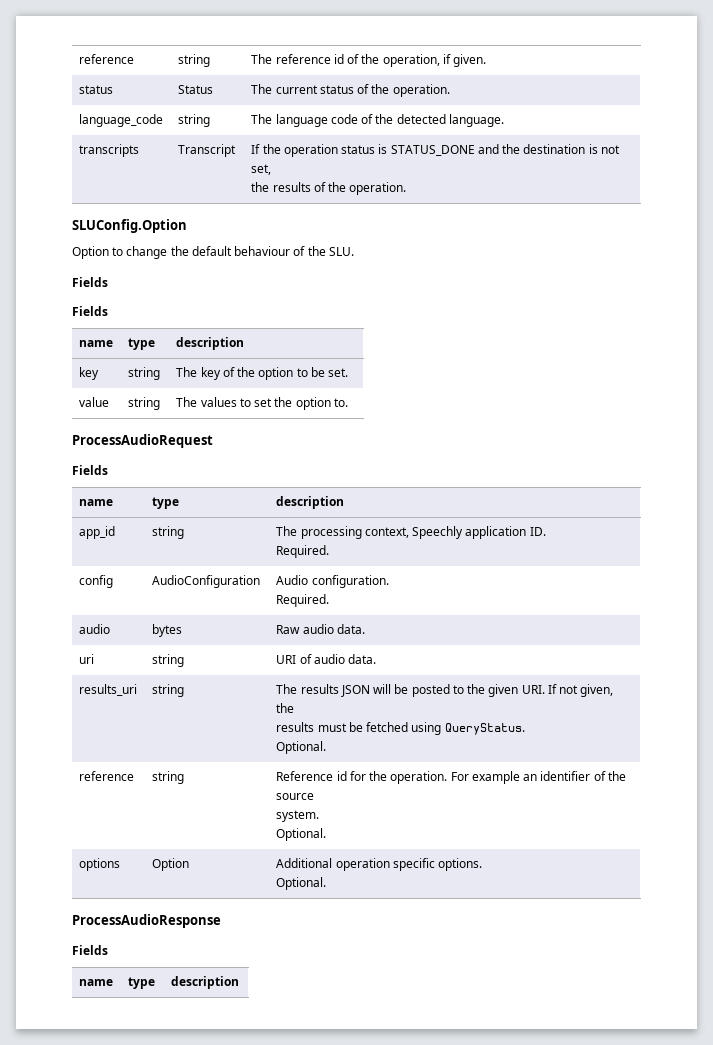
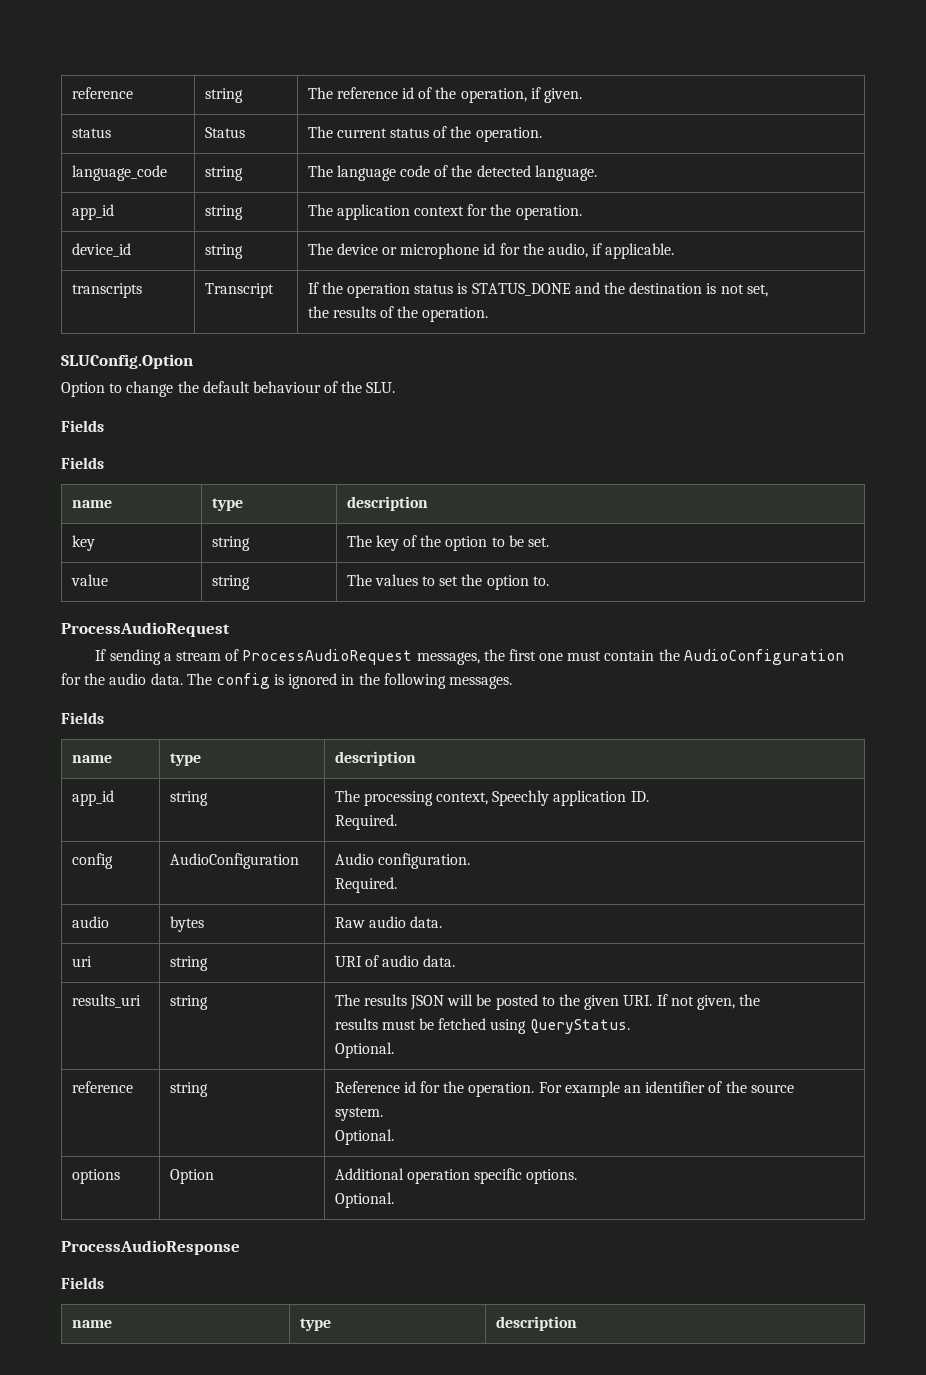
(504, 120) none -> [71,204,114,220] [204,205,243,220] [307,204,582,220] [71,243,131,257] [204,244,243,259] [307,243,675,259] // app_id | string | The application context for the operation. // device_id | string | The device or microphone id for the audio, if applicable.
(213, 441) none -> [95,649,844,665] [61,673,513,689] // If sending a stream of ProcessAudioRequest messages, the first one must contain the AudioConfiguration for the audio data. The config is ignored in the following messages.

